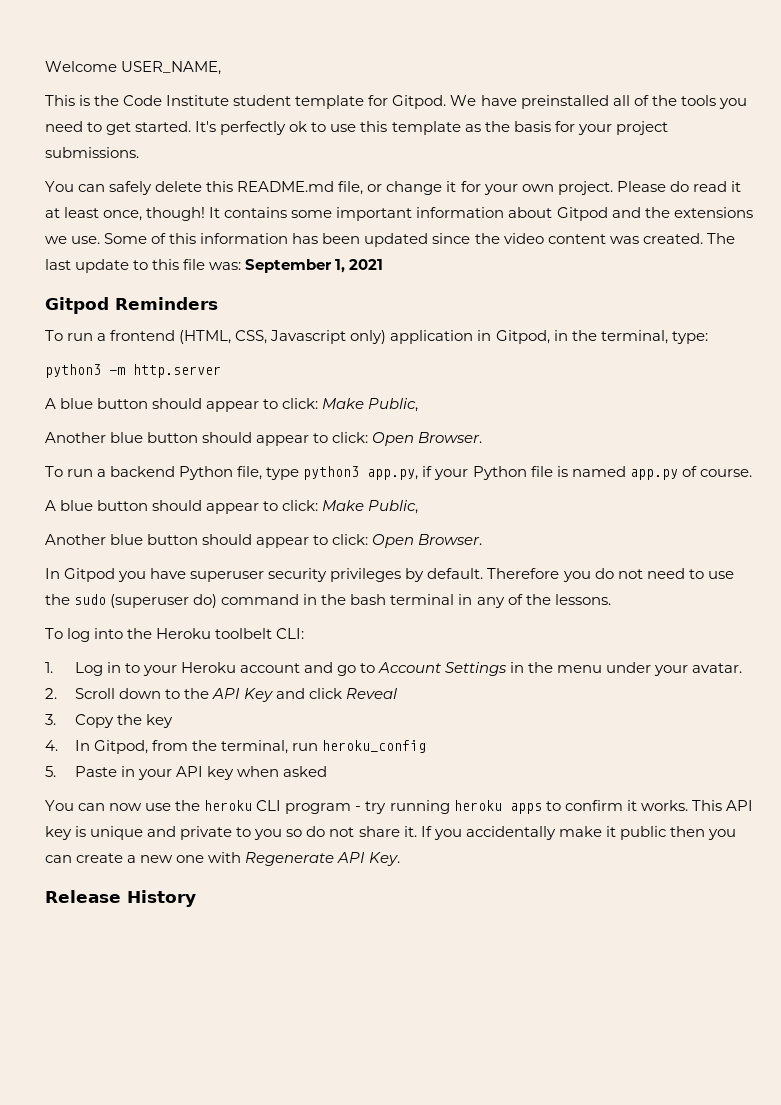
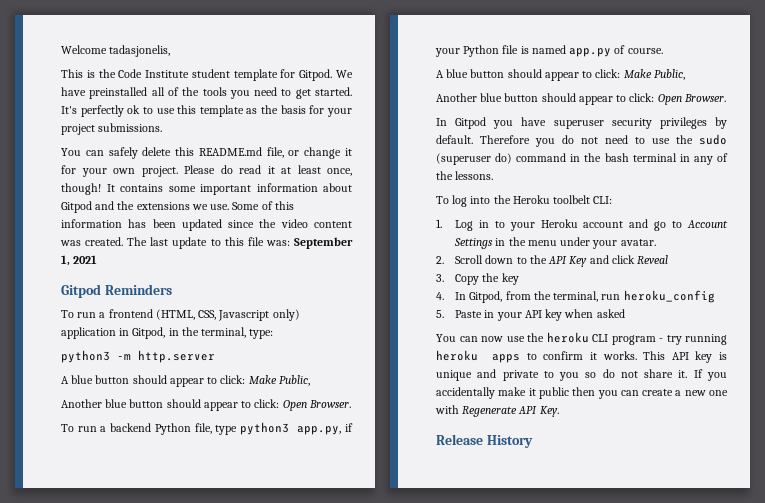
[121,61,222,75] USER_NAME, -> [109,45,171,57] tadasjonelis,

